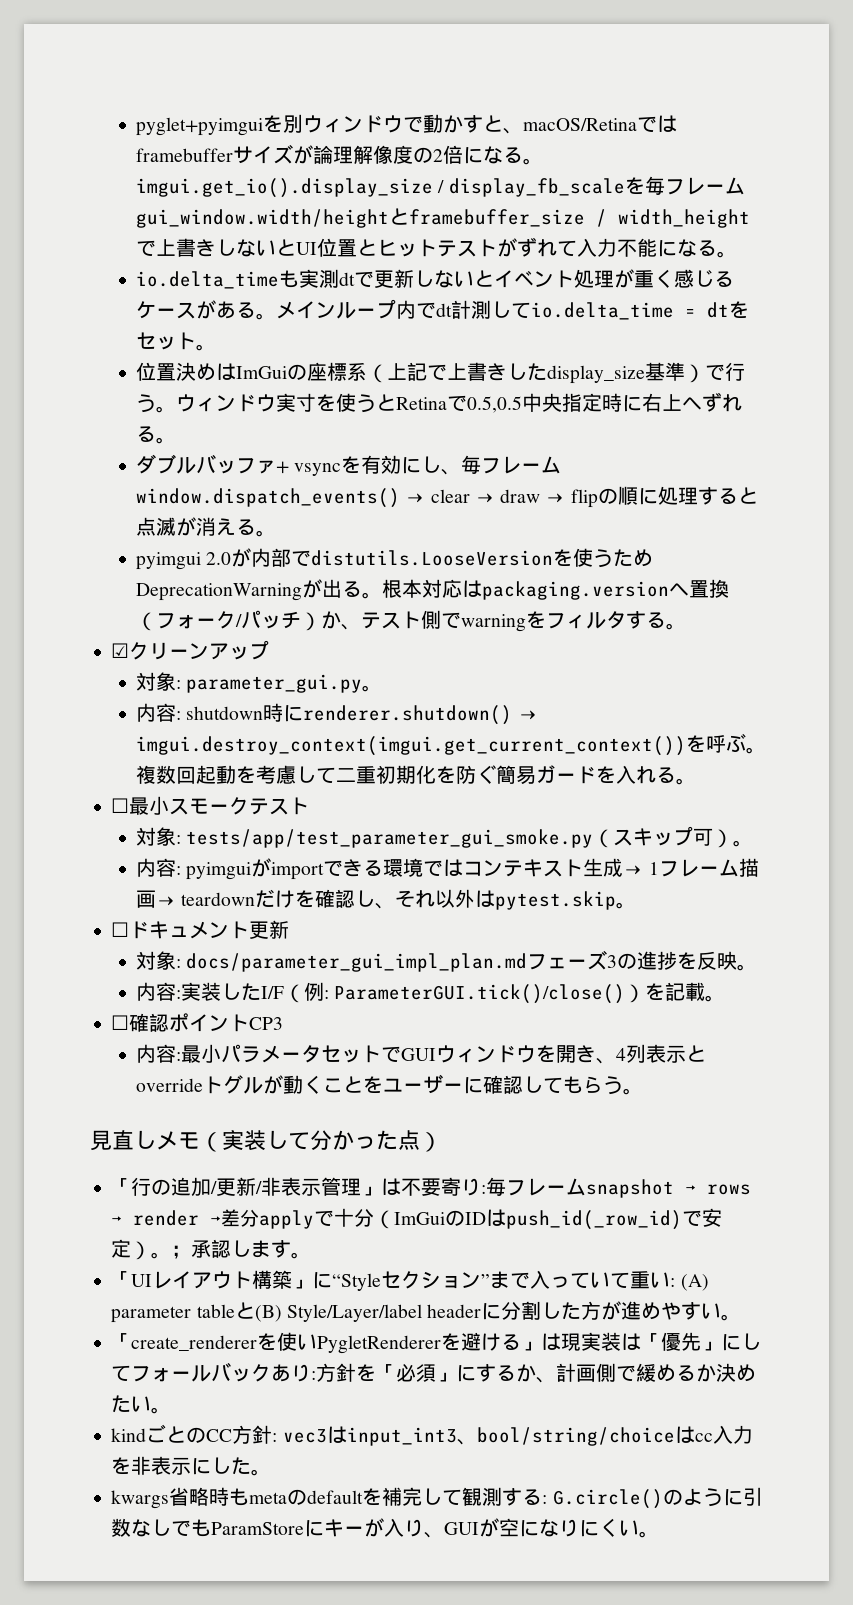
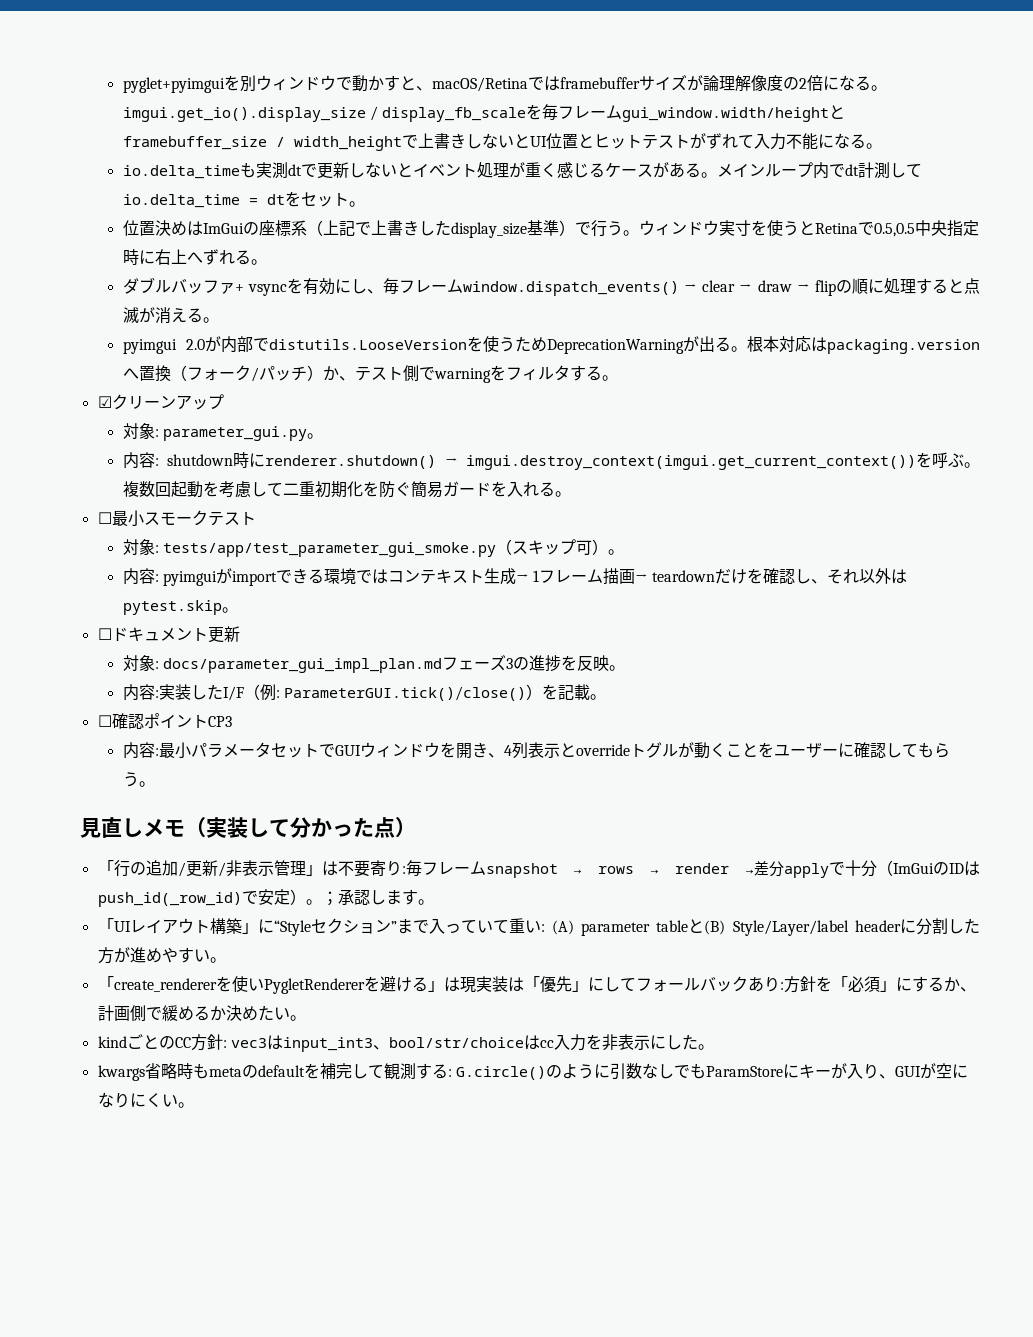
[476,1427,675,1446] bool/string/choice -> [388,1037,524,1048] bool/str/choice

